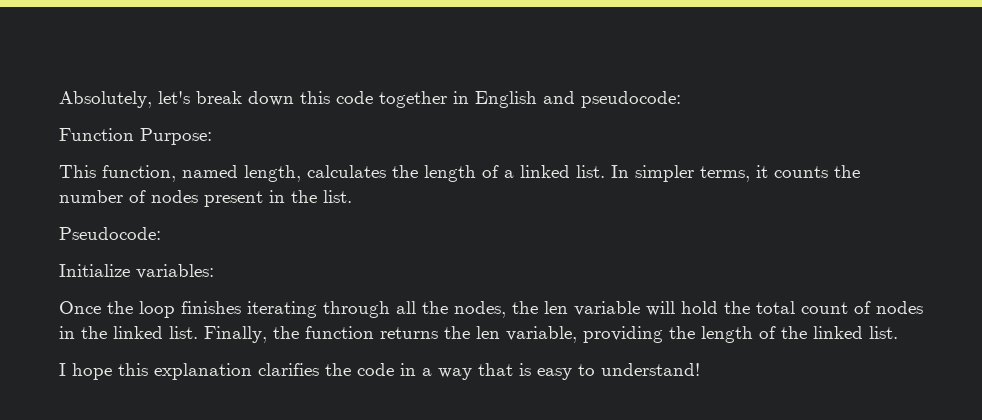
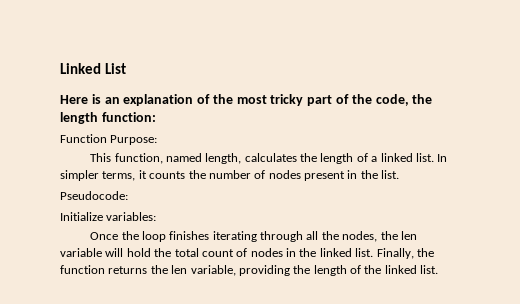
[59,91,681,108] Absolutely, let's break down this code together in English and pseudocode: -> [60,63,126,74] [60,94,433,106] [60,112,156,124] Linked List // Here is an explanation of the most tricky part of the code, the length function:
[59,363,700,380] // I hope this explanation clarifies the code in a way that is easy to understand! -> (439, 269) none

